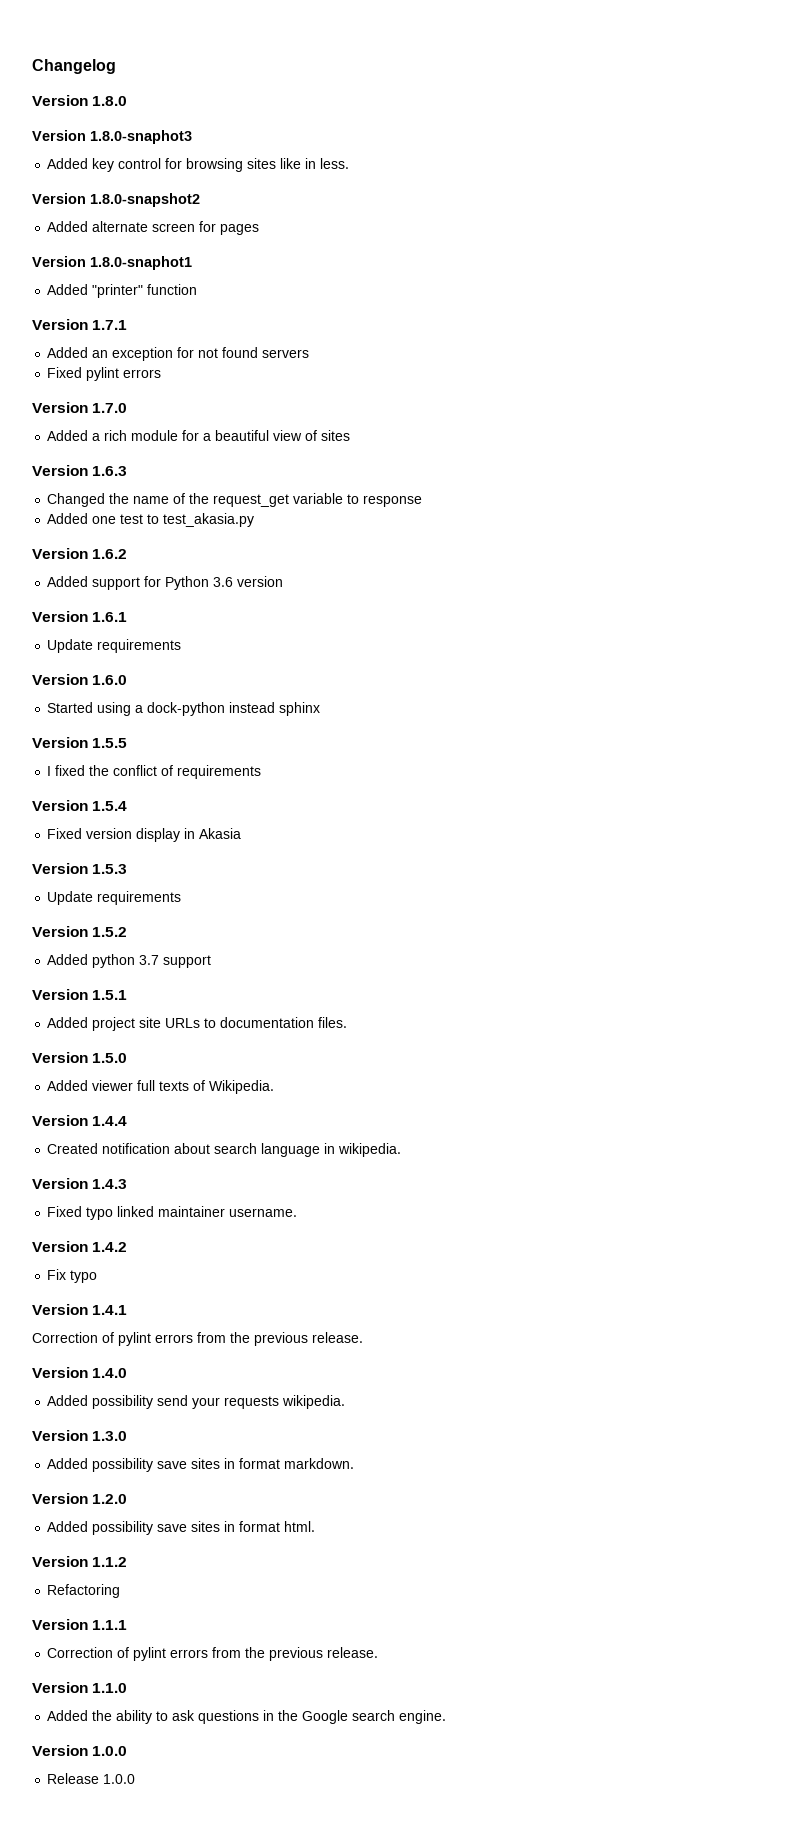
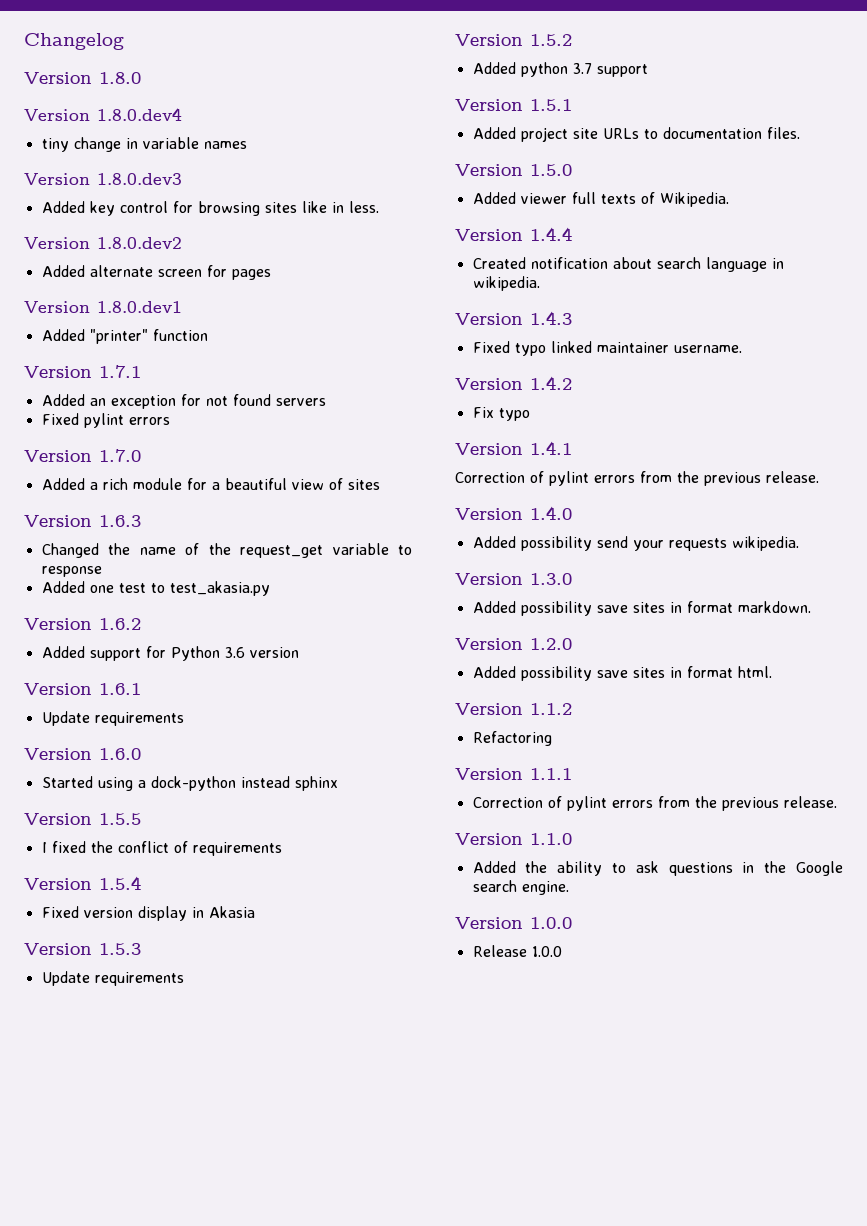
[90,130,192,144] 1.8.0-snaphot3 -> [97,108,182,121] [41,137,247,152] [24,173,182,185] 1.8.0.dev4 // tiny change in variable names // Version 1.8.0.dev3
[90,193,200,207] 1.8.0-snapshot2 -> [97,237,182,249] 1.8.0.dev2
[90,256,192,270] 1.8.0-snaphot1 -> [97,301,182,313] 1.8.0.dev1

